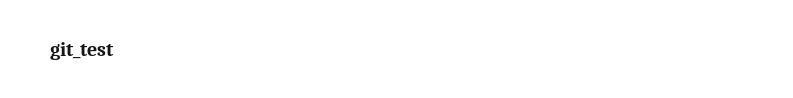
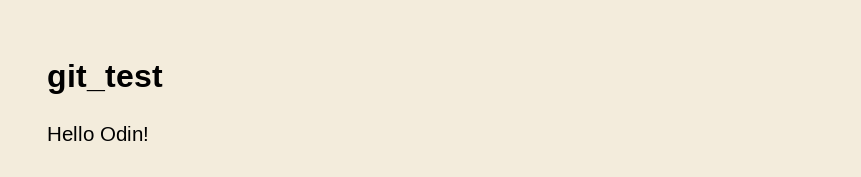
(114, 51) none -> [47,126,149,141] // Hello Odin!

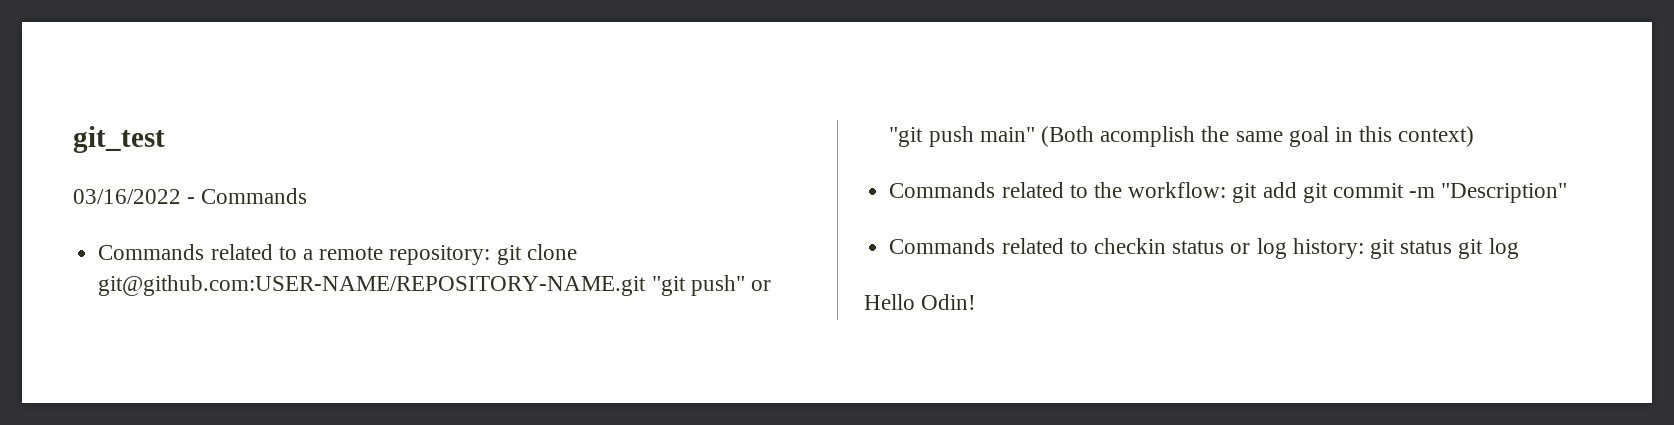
(163, 79) none -> [73,188,308,204] [98,244,577,265] [98,275,771,296] [889,126,1475,147] [889,182,1568,203] [889,238,1519,259] // 03/16/2022 - Commands // Commands related to a remote repository: git clone git@github.com:USER-NAME/REPOSITORY-NAME.git "git push" or "git push main" (Both acomplish the same goal in this context) // Commands related to the workflow: git add git commit -m "Description" // Commands related to checkin status or log history: git status git log

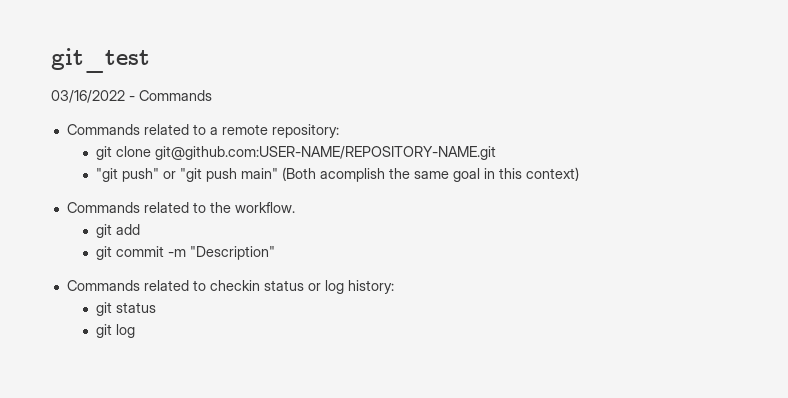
(491, 255) none -> (339, 131) //
(647, 285) none -> (496, 153) //
[1128,182,1227,198] workflow: -> [234,202,295,213] workflow. //
(1297, 190) none -> (140, 229) //
(1364, 248) none -> (394, 287) //
(1453, 247) none -> (156, 307) //
[864,294,977,310] // Hello Odin! -> (135, 331) none

